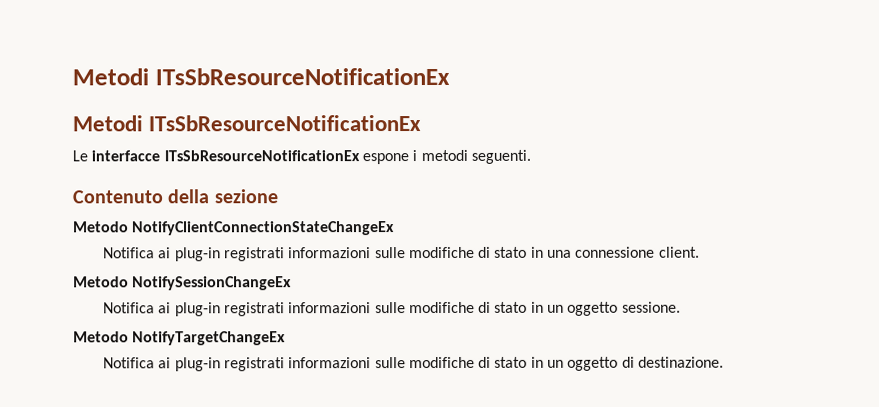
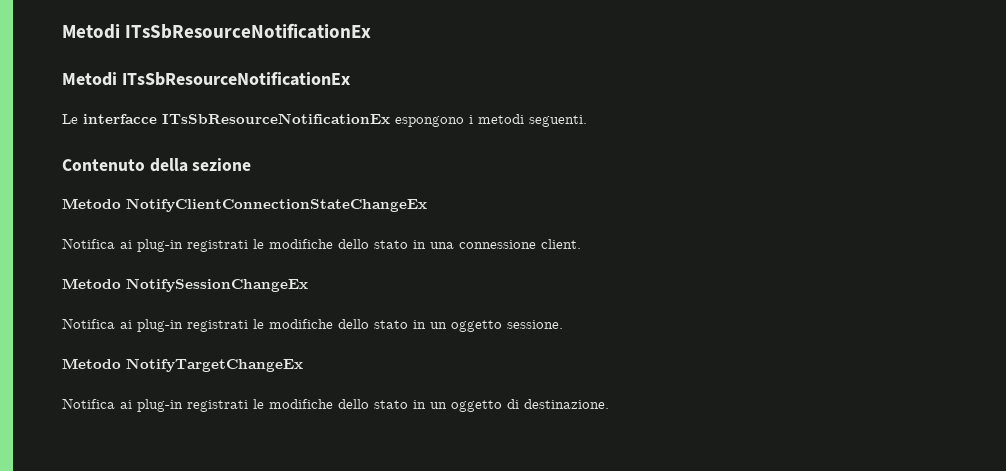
[361,153,409,165] espone -> [395,116,464,127] espongono
[288,246,492,259] informazioni sulle modifiche di -> [253,239,369,249] le modifiche dello
[288,301,492,314] informazioni sulle modifiche di -> [253,319,369,329] le modifiche dello
[288,356,492,369] informazioni sulle modifiche di -> [253,399,369,409] le modifiche dello

